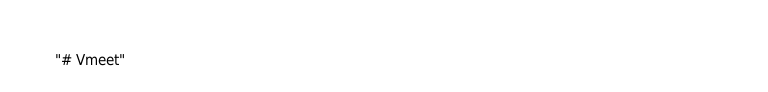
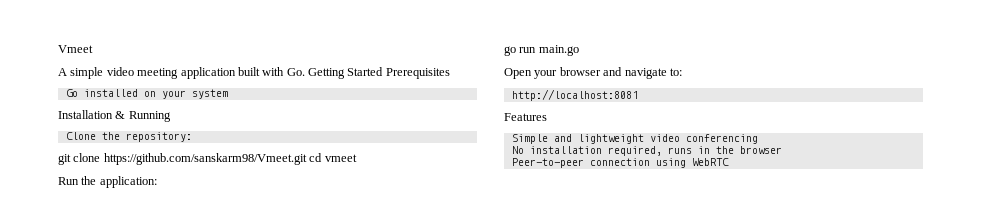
[55,54,126,66] "# Vmeet" -> [58,45,93,53] [58,67,450,79] [65,89,228,99] [58,110,171,122] [65,132,192,142] [58,153,357,165] [58,176,157,188] [504,45,579,56] [504,67,682,79] [511,89,638,101] [504,113,547,121] [511,134,758,144] [511,146,782,156] [511,158,729,168] Vmeet // A simple video meeting application built with Go. Getting Started Prerequisites // Go installed on your system // Installation & Running // Clone the repository: // git clone https://github.com/sanskarm98/Vmeet.git cd vmeet // Run the application: // go run main.go // Open your browser and navigate to: // http://localhost:8081 // Features // Simple and lightweight video conferencing // No installation required, runs in the browser // Peer-to-peer connection using WebRTC

